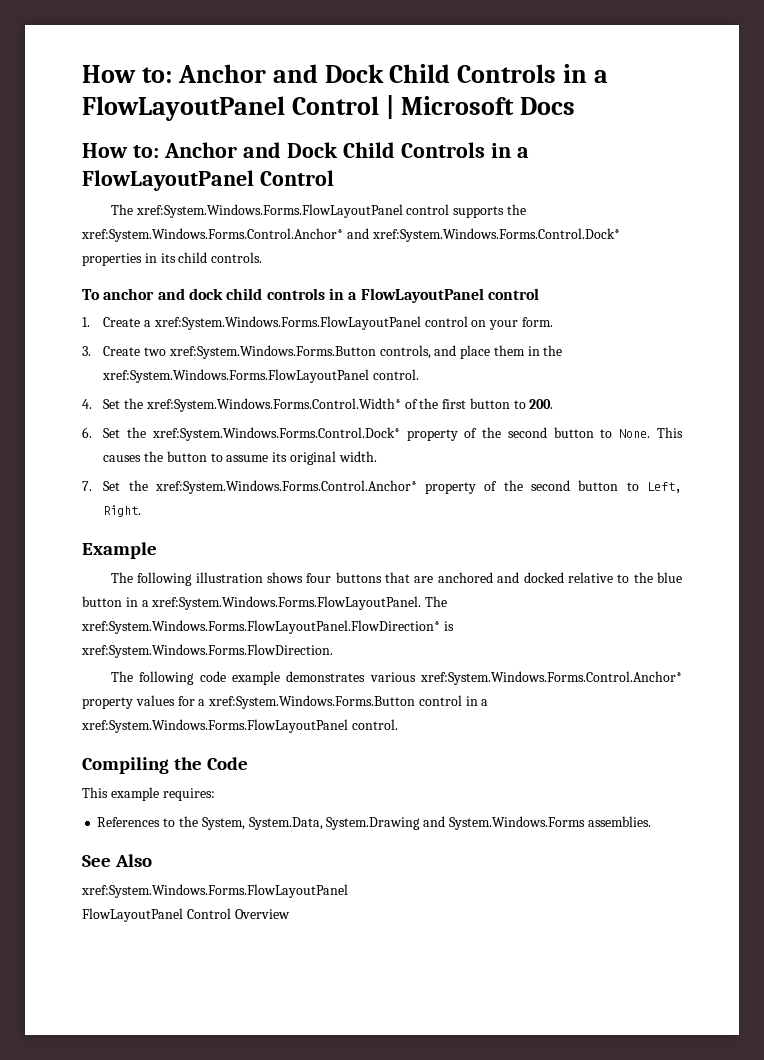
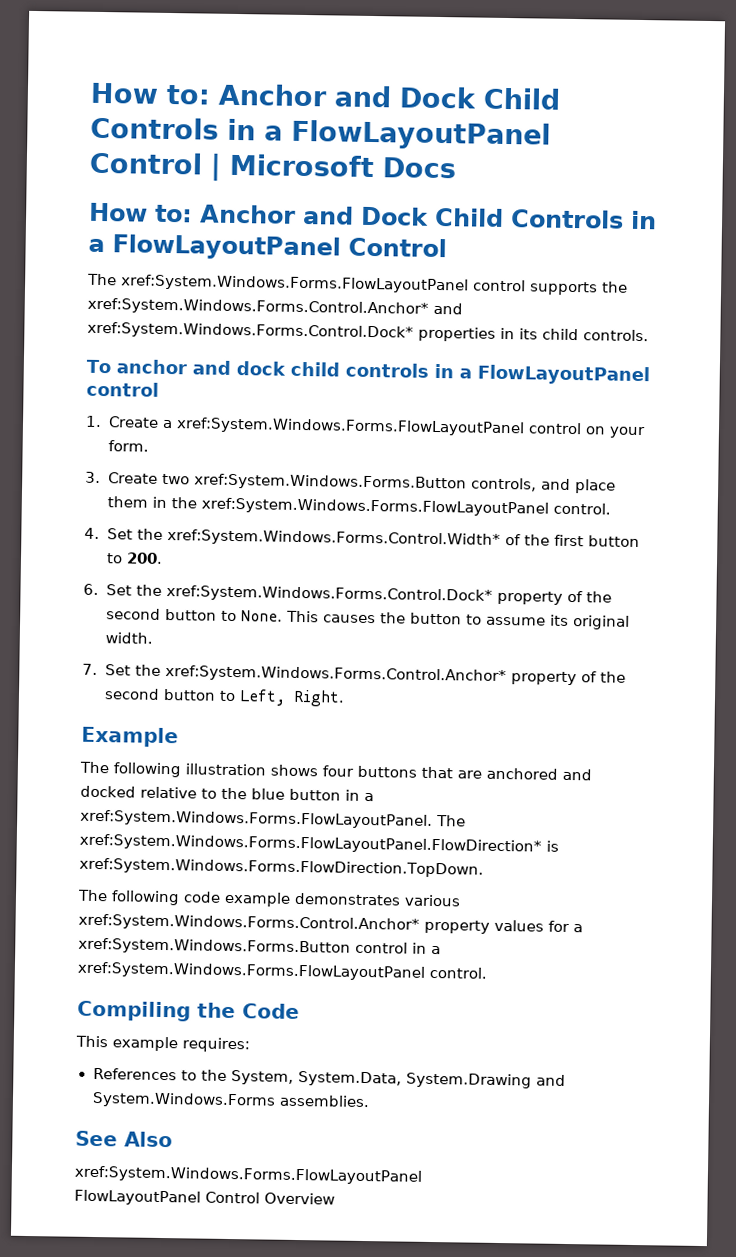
[81,644,333,658] xref:System.Windows.Forms.FlowDirection. -> [79,857,484,878] xref:System.Windows.Forms.FlowDirection.TopDown.

